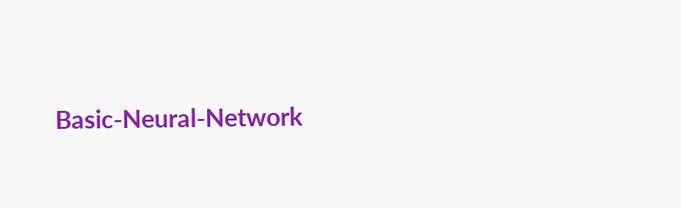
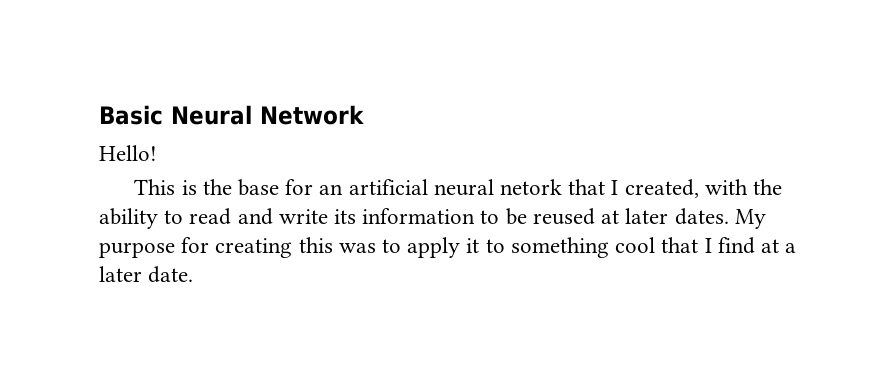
[55,106,304,129] Basic-Neural-Network -> [99,105,364,125] [99,145,157,161] [134,179,783,198] [99,208,766,229] [99,237,797,258] [99,266,194,283] Basic Neural Network // Hello! // This is the base for an artificial neural netork that I created, with the ability to read and write its information to be reused at later dates. My purpose for creating this was to apply it to something cool that I find at a later date.

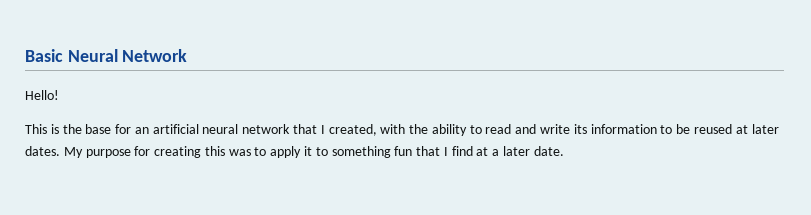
[500,179,563,195] netork -> [242,124,291,134] network
[615,237,656,253] cool -> [394,146,413,156] fun

